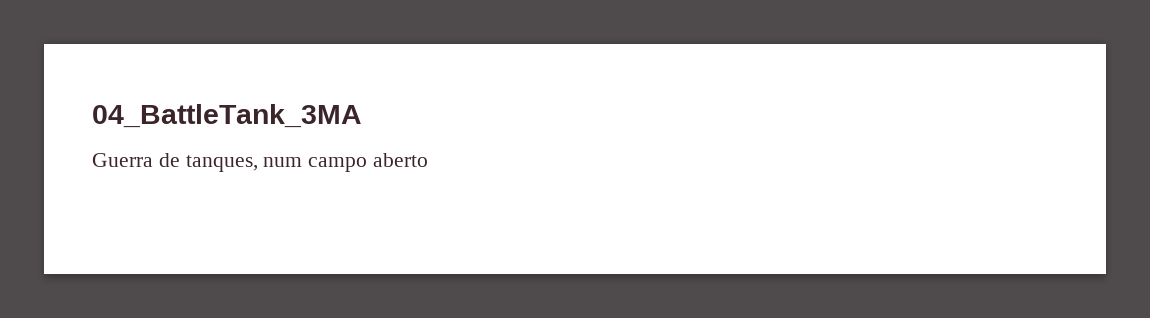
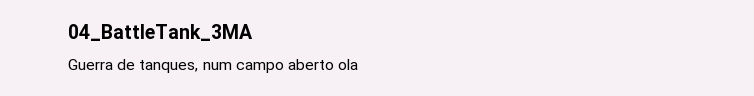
(429, 160) none -> [338,59,359,70] ola

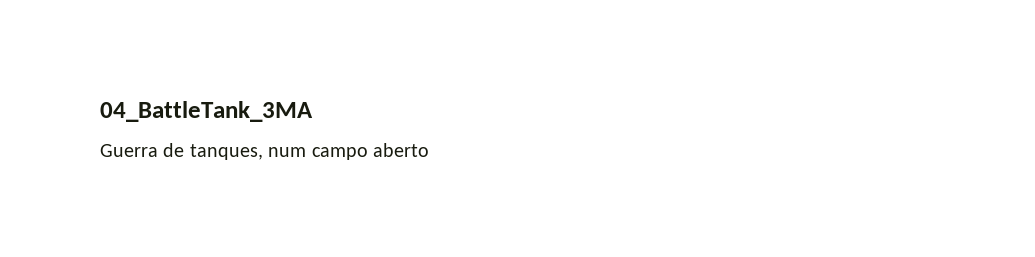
[338,59,359,70] ola -> (429, 150) none

